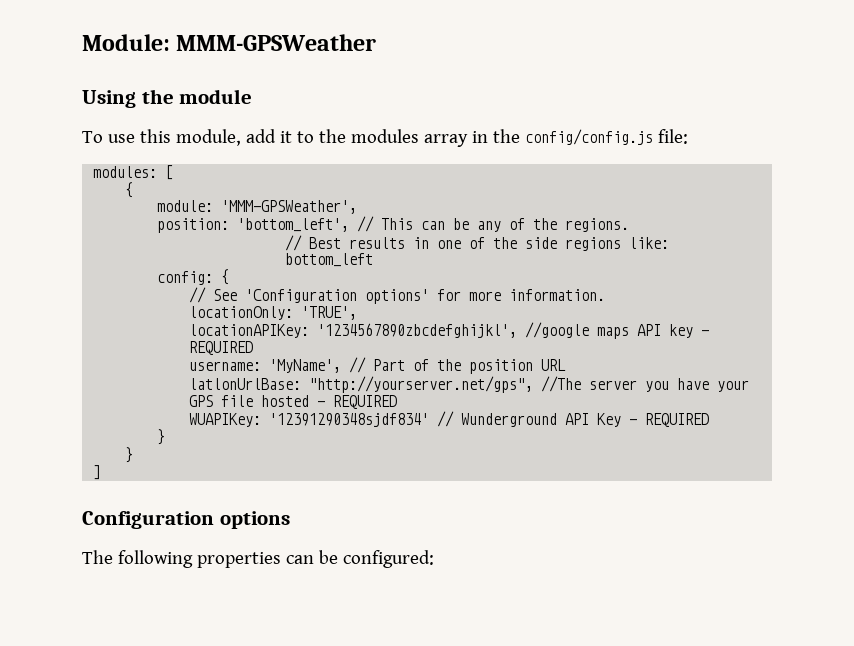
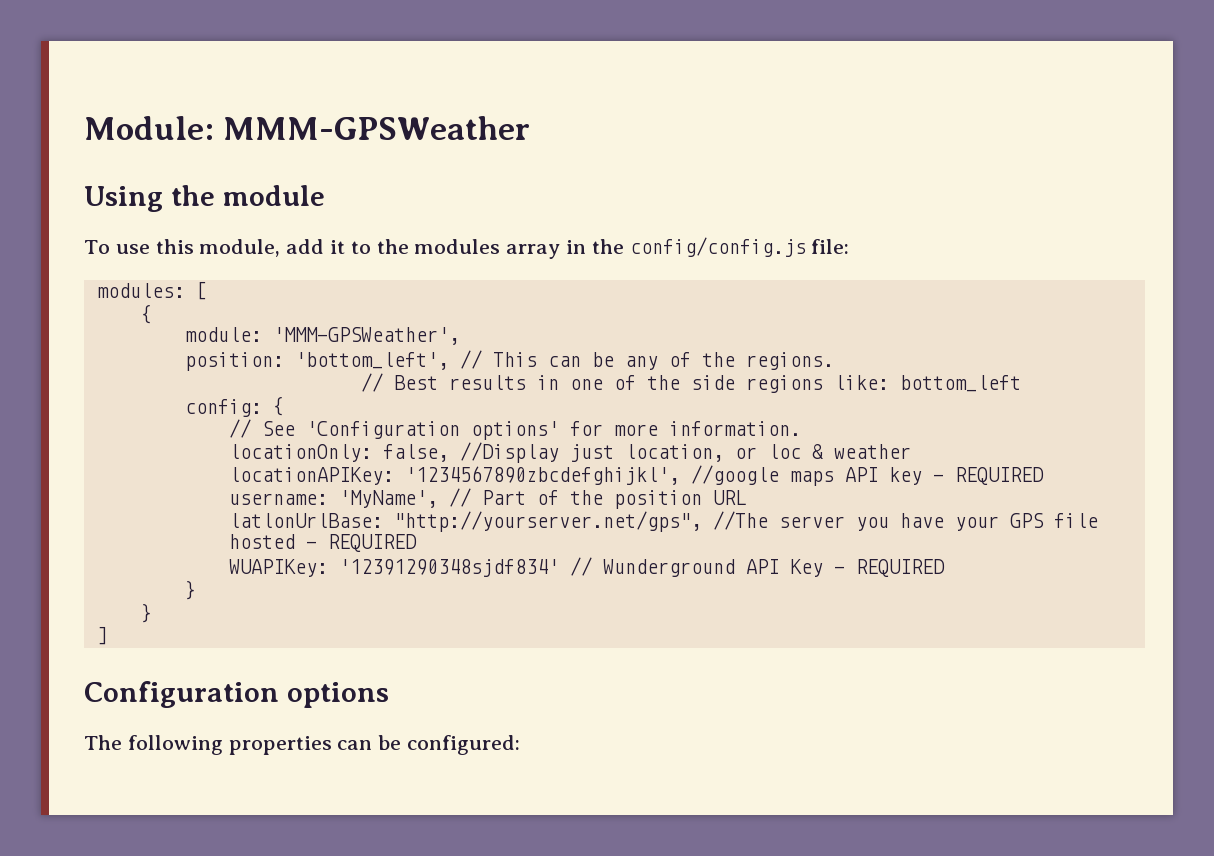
[301,306,358,320] 'TRUE', -> [382,442,911,463] false, //Display just location, or loc & weather

